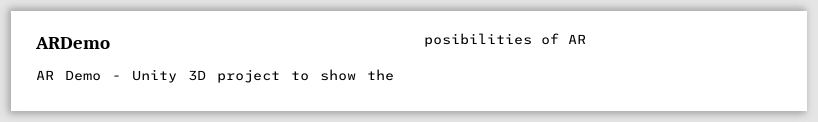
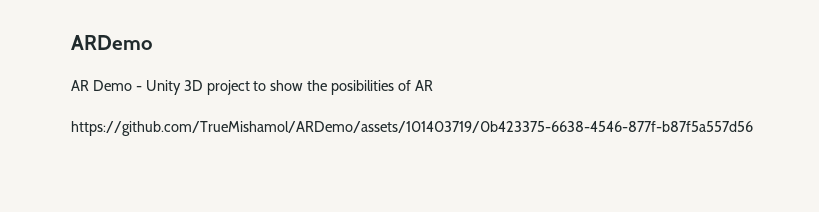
(586, 39) none -> [71,121,753,136] // https://github.com/TrueMishamol/ARDemo/assets/101403719/0b423375-6638-4546-877f-b87f5a557d56

